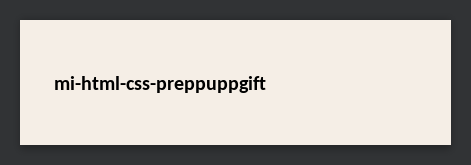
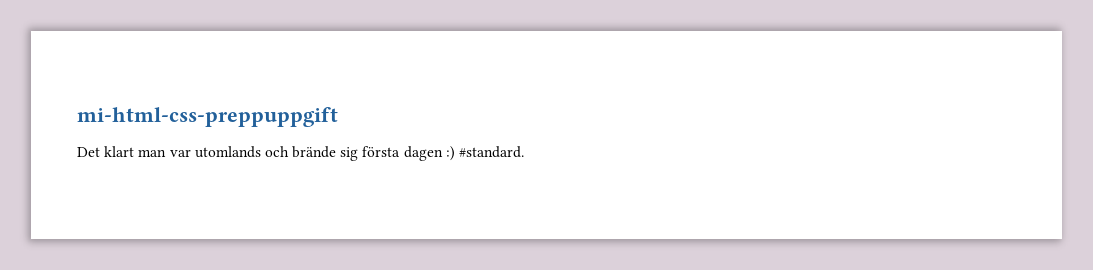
(266, 84) none -> [77,146,525,161] // Det klart man var utomlands och brände sig första dagen :) #standard.

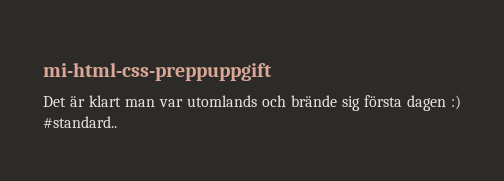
(100, 152) none -> [70,96,85,107] är
[459,146,525,158] #standard. -> [43,116,117,128] #standard..

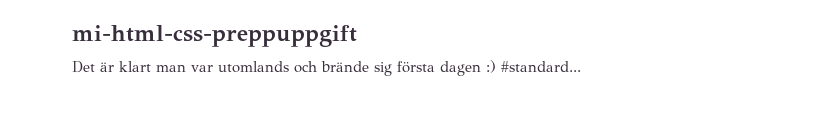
[43,116,117,128] #standard.. -> [501,61,581,72] #standard...

